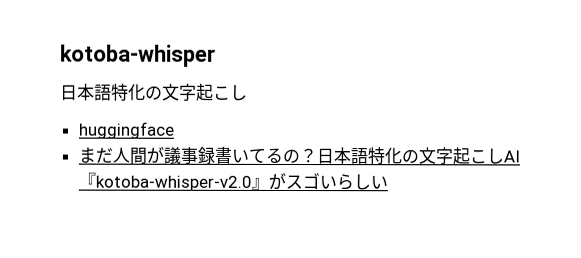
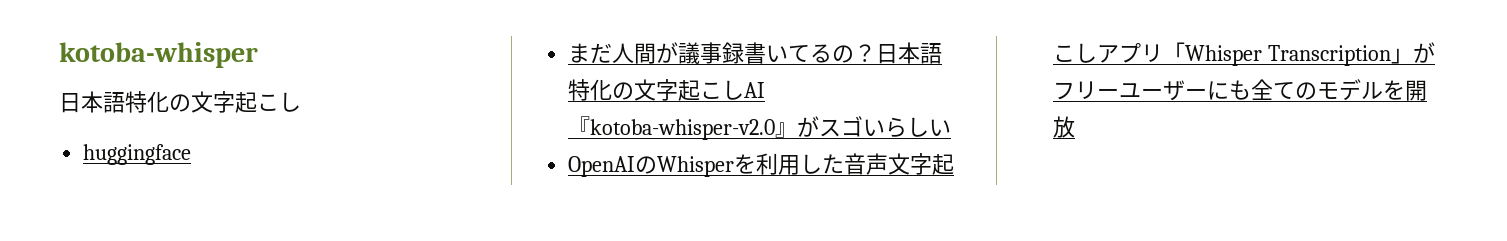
(388, 182) none -> [568,153,955,177] [1053,42,1436,66] [1053,79,1428,101] [1053,116,1076,138] // OpenAIのWhisperを利用した音声文字起こしアプリ「Whisper Transcription」がフリーユーザーにも全てのモデルを開放

